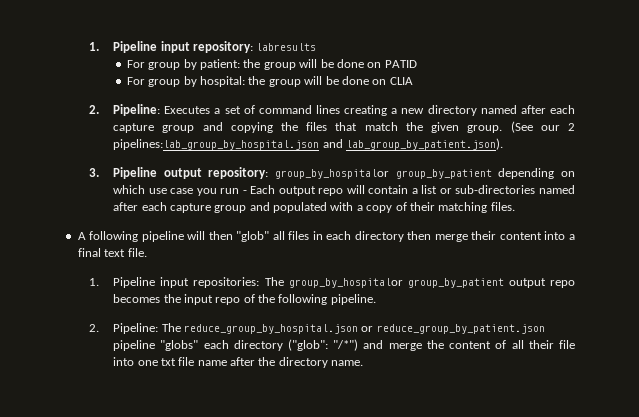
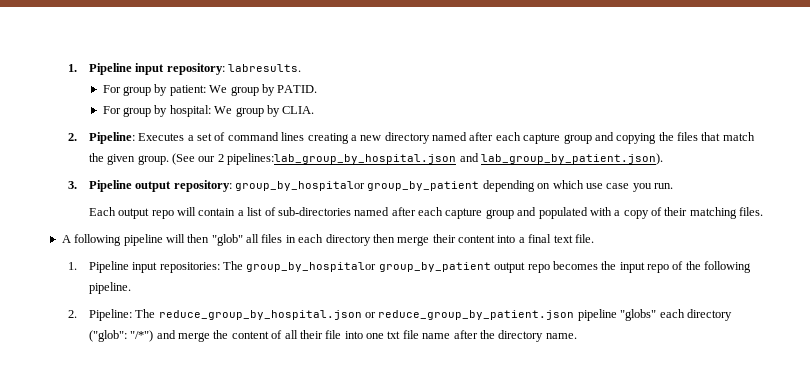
[256,43,317,51] labresults -> [228,64,302,72] labresults.
[243,59,417,70] [126,76,413,87] the group will be done on PATID // For group by hospital: the group will be done on CLIA -> [209,84,318,96] [102,105,315,117] We group by PATID. // For group by hospital: We group by CLIA.
[220,188,247,194] run - -> [654,183,674,189] run. //
[439,188,452,194] or -> [264,207,276,216] of

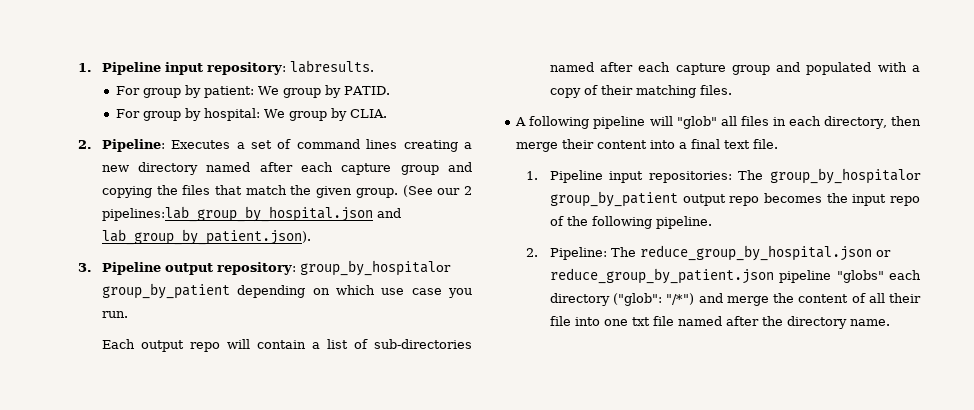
[187,234,210,243] then -> (673, 121) none
[325,234,371,246] directory -> [823,116,887,129] directory,
[422,333,451,339] name -> [677,316,722,326] named

